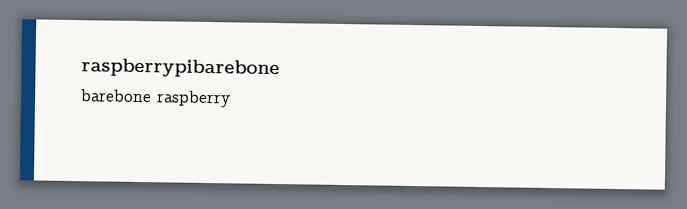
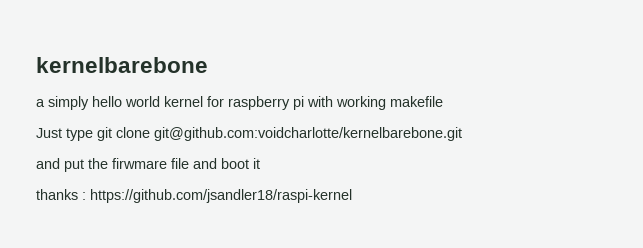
[81,58,280,79] [81,89,231,108] raspberrypibarebone // barebone raspberry -> [36,57,208,73] [36,96,443,110] [36,127,462,141] [36,158,260,172] [36,189,352,203] kernelbarebone // a simply hello world kernel for raspberry pi with working makefile // Just type git clone git@github.com:voidcharlotte/kernelbarebone.git // and put the firwmare file and boot it // thanks : https://github.com/jsandler18/raspi-kernel

